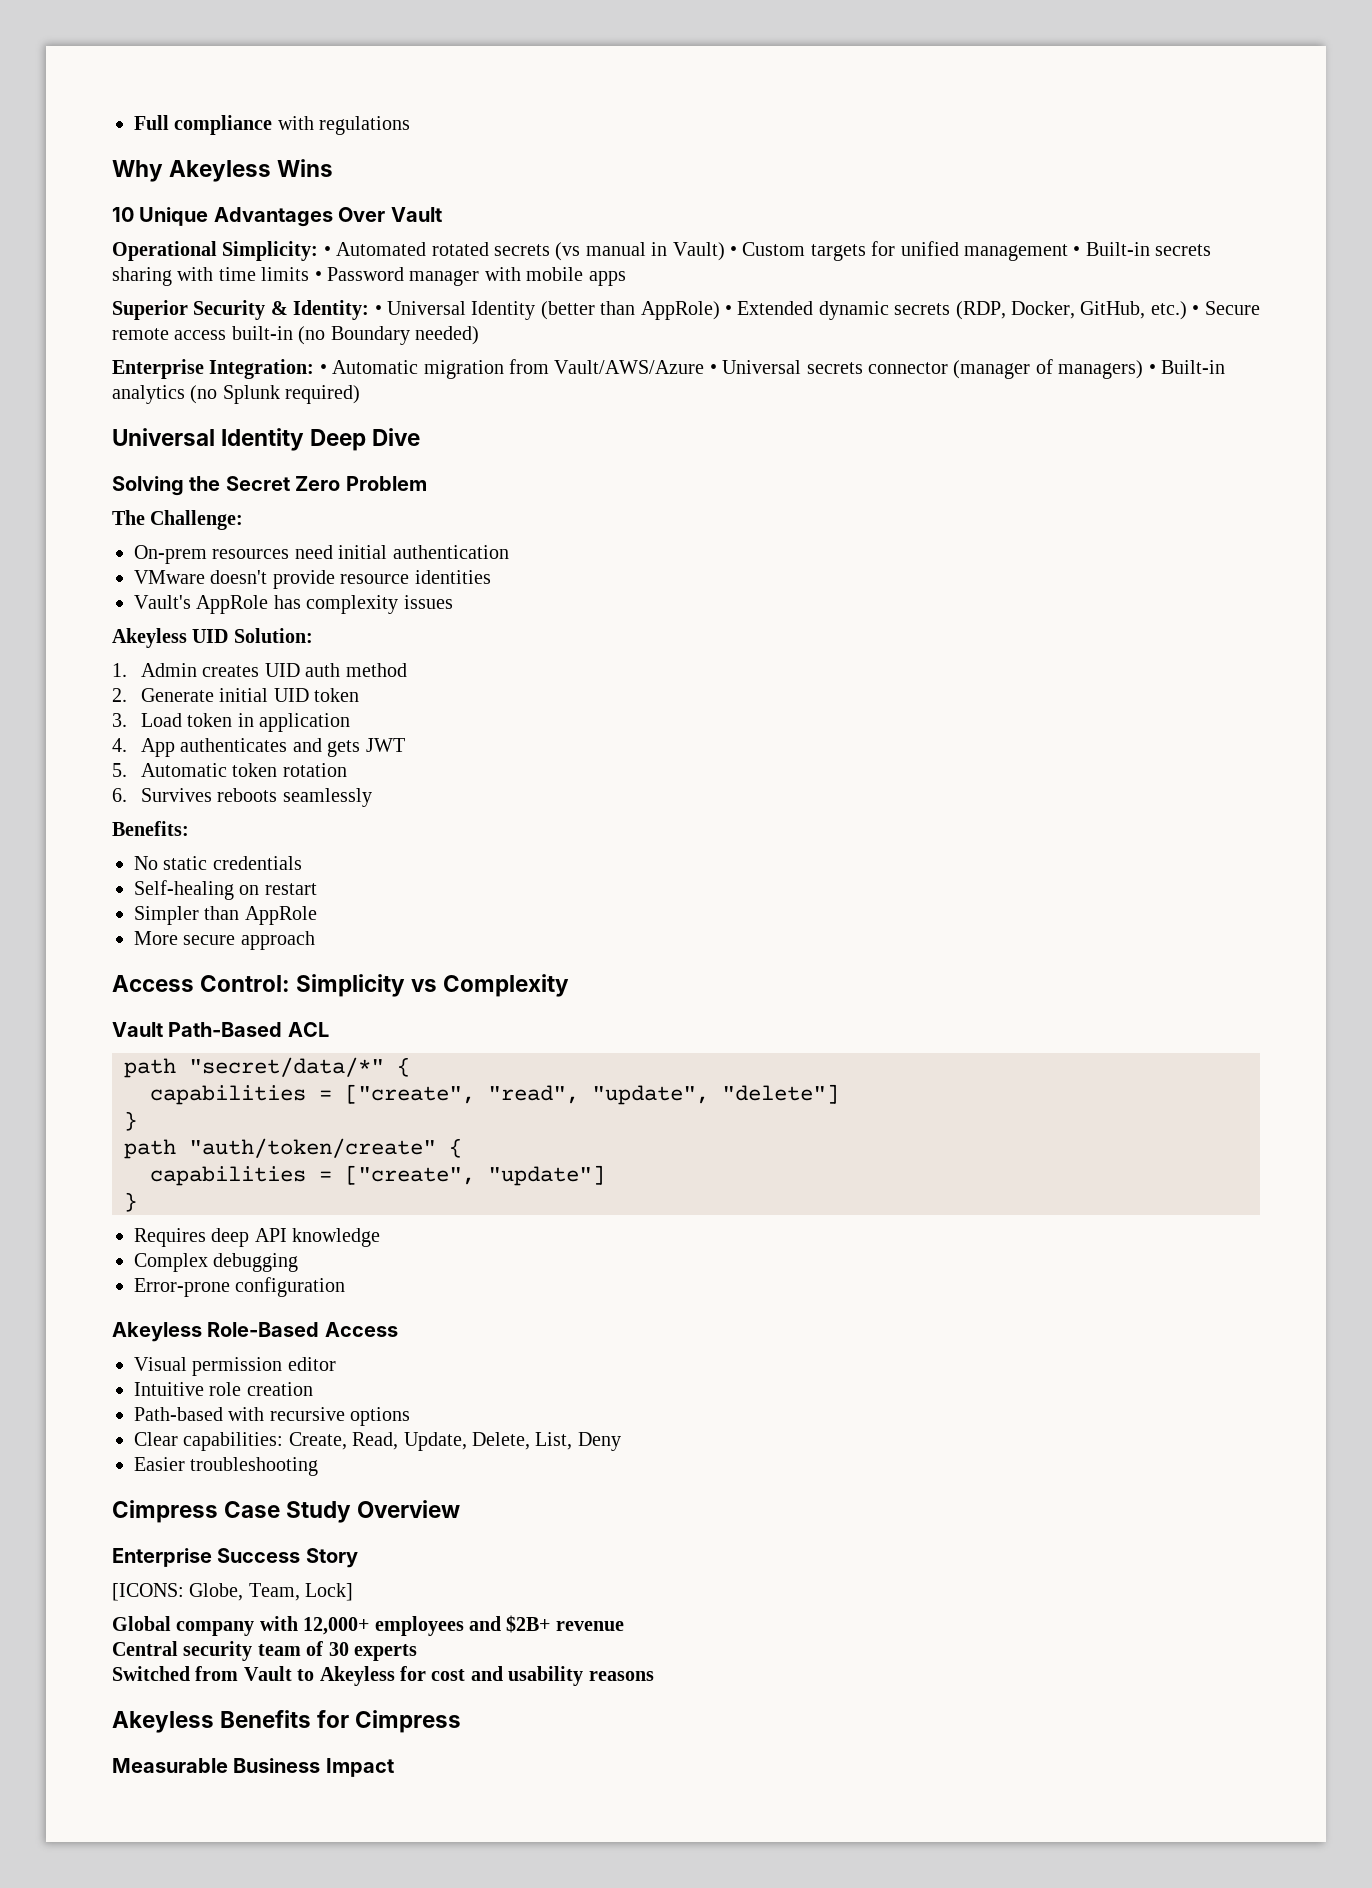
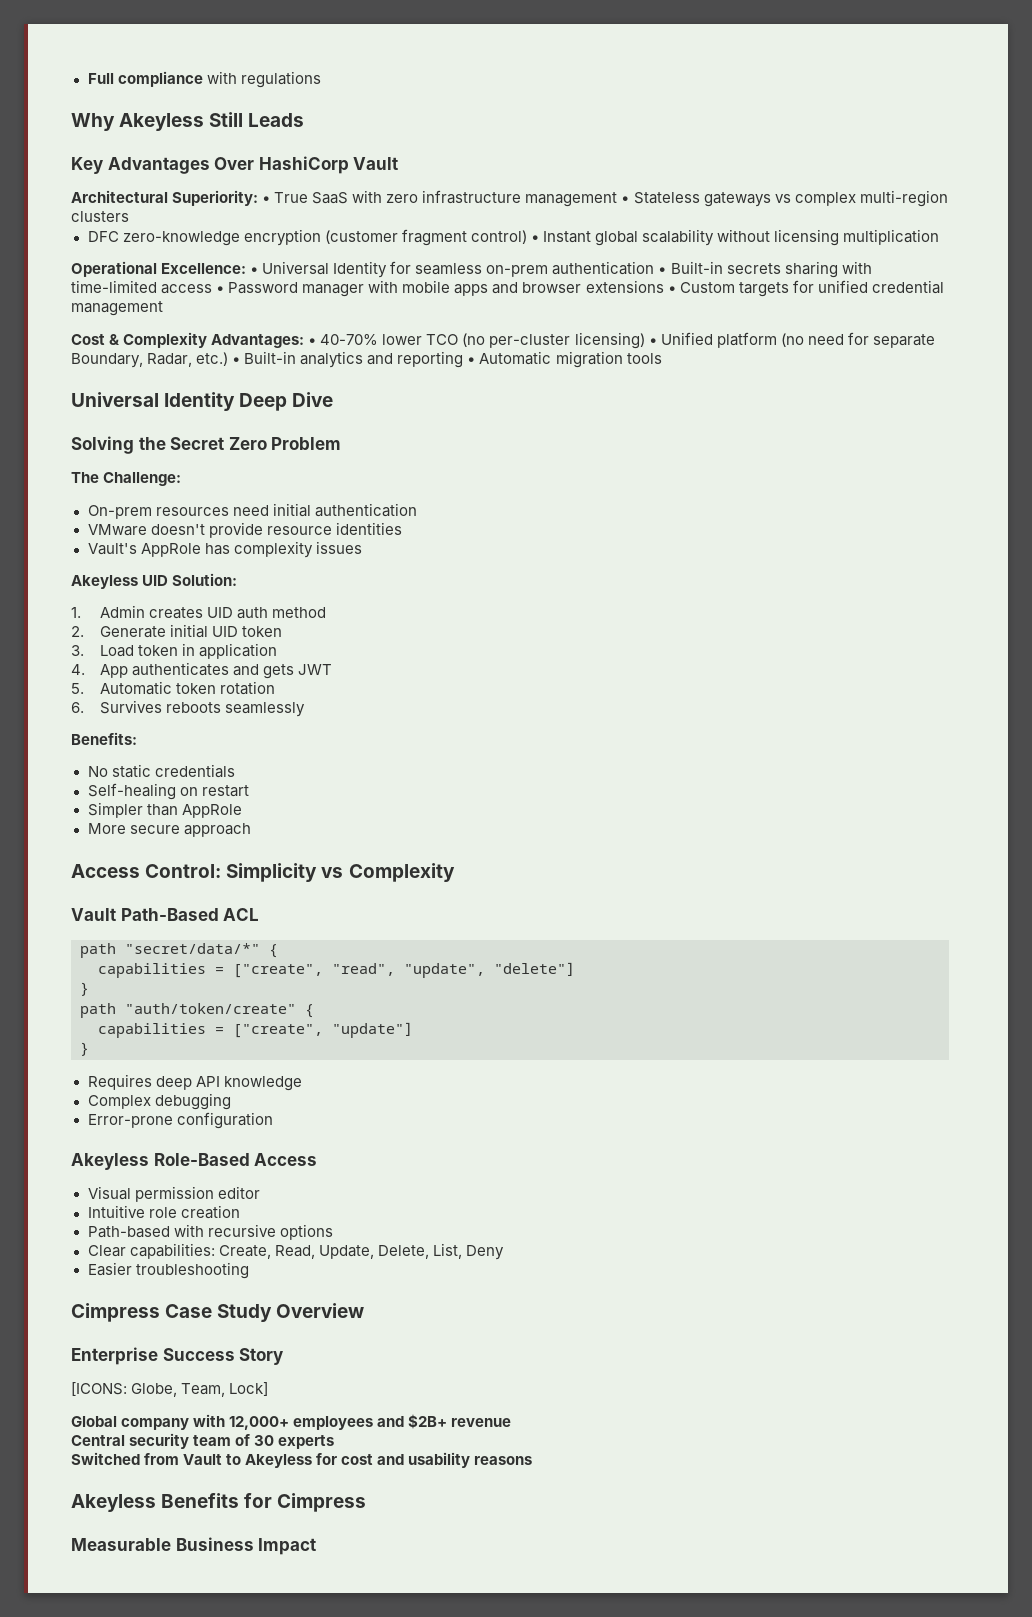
[277,159,334,177] [112,207,209,226] Wins // 10 Unique -> [209,112,305,127] [71,157,103,174] Still Leads // Key
(386, 214) none -> [258,156,349,174] HashiCorp
[112,241,1068,261] Operational Simplicity: • Automated rotated secrets (vs manual in Vault) • Custom targets for unified management -> [71,190,948,207] [71,211,129,222] [87,229,940,246] [71,261,655,278] Architectural Superiority: • True SaaS with zero infrastructure management • Stateless gateways vs complex multi-region clusters // DFC zero-knowledge encryption (customer fragment control) • Instant global scalability without licensing multiplication // Operational Excellence: • Universal Identity for seamless on-prem authentication
[218,267,310,281] time limits -> [71,280,213,294] time-limited access
[112,300,1260,320] [112,326,479,345] [112,359,1225,379] [112,385,361,404] // Superior Security & Identity: • Universal Identity (better than AppRole) • Extended dynamic secrets (RDP, Docker, GitHub, etc.) • Secure remote access built-in (no Boundary needed) // Enterprise Integration: • Automatic migration from Vault/AWS/Azure • Universal secrets connector (manager of managers) • Built-in analytics (no Splunk required) -> [492,280,944,297] [71,301,163,316] [71,332,935,349] [71,351,662,368] and browser extensions • Custom targets for unified credential management // Cost & Complexity Advantages: • 40-70% lower TCO (no per-cluster licensing) • Unified platform (no need for separate Boundary, Radar, etc.) • Built-in analytics and reporting • Automatic migration tools

